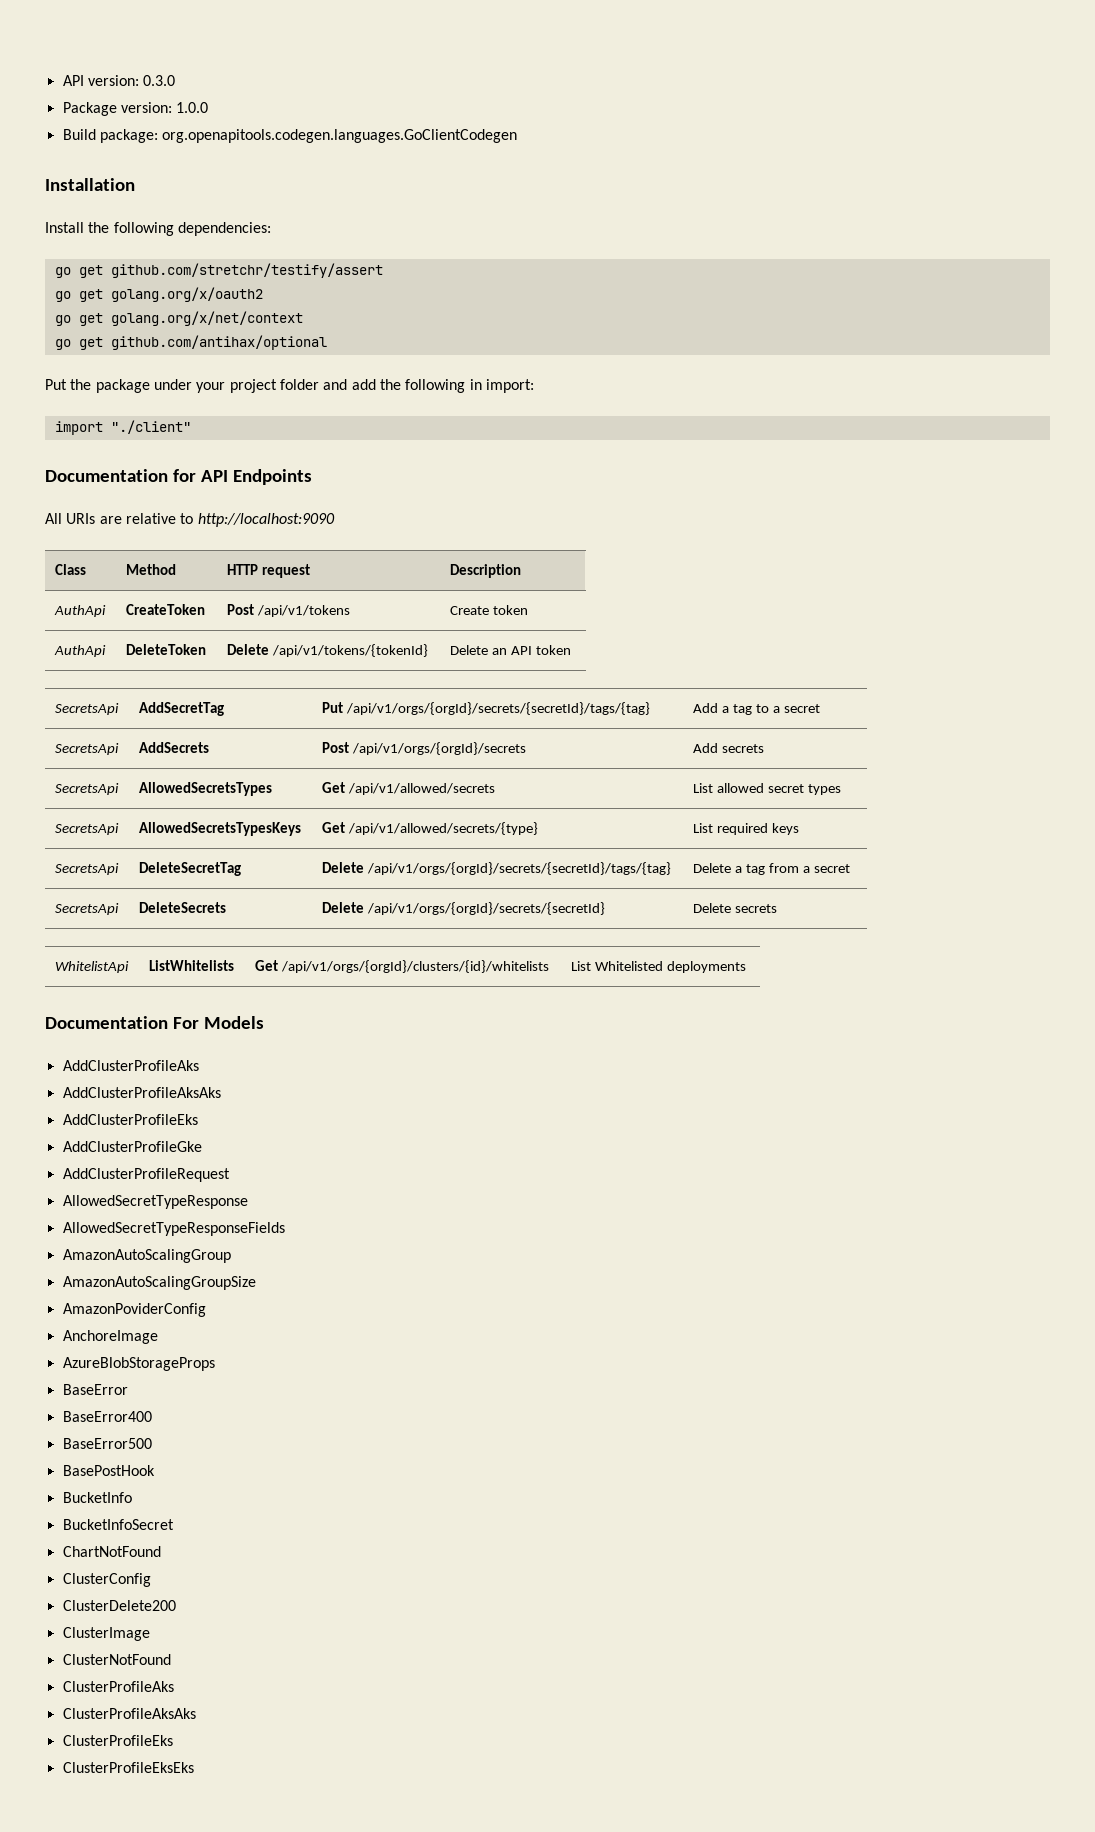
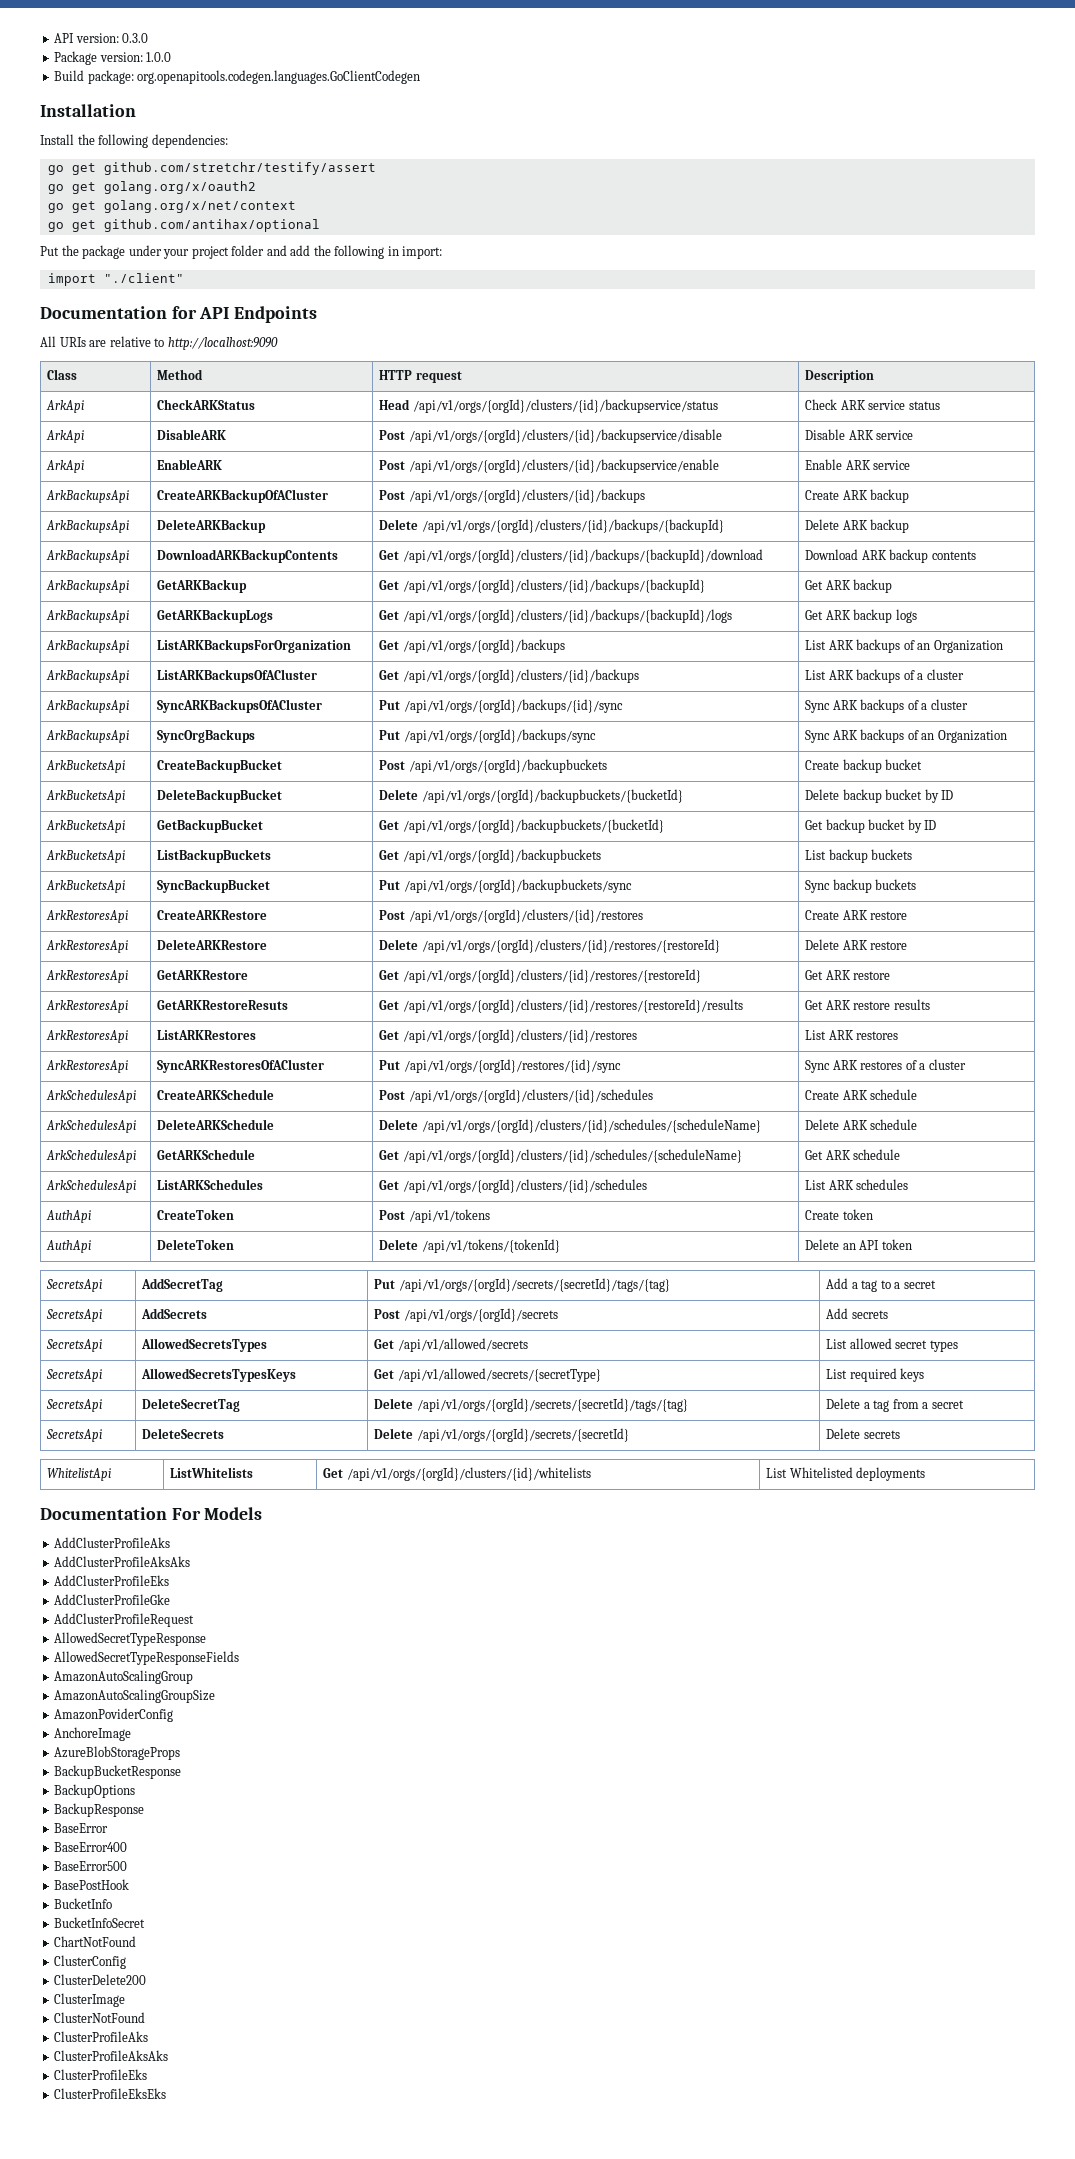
(522, 571) none -> [45,400,84,413] [156,399,255,410] [378,399,718,413] [804,399,940,410] [45,430,84,443] [156,429,226,440] [378,429,722,443] [804,429,914,440] [45,460,84,473] [156,459,222,470] [378,459,719,473] [804,459,911,470] [45,490,129,503] [156,489,328,503] [378,489,645,503] [804,489,910,503] [45,520,129,533] [156,519,266,533] [378,519,724,533] [804,519,910,533] [45,550,129,563] [156,549,338,563] [378,549,763,563] [804,549,976,563] [45,580,129,593] [156,579,247,593] [378,579,705,593] [804,579,893,593] [45,610,129,623] [156,609,273,623] [378,609,732,623] [804,609,917,623] [45,640,129,653] [156,639,351,653] [378,639,565,653] [804,639,1003,653] [45,670,129,683] [156,669,317,683] [378,669,639,683] [804,669,964,683] [45,700,129,713] [156,699,322,713] [378,699,623,713] [804,699,968,713] [45,730,129,743] [156,729,255,743] [378,729,596,743] [804,729,1007,743] [45,760,125,773] [156,759,282,773] [378,759,607,773] [804,759,923,773] [45,790,125,803] [156,789,282,803] [378,789,683,803] [804,789,954,803] [45,820,125,833] [156,819,263,833] [378,819,664,833] [804,819,937,833] [45,850,125,863] [156,849,271,863] [378,849,601,863] [804,849,913,863] [45,880,125,893] [156,879,270,893] [378,879,632,893] [804,879,917,893] [45,910,128,923] [156,910,267,920] [378,909,643,923] [804,910,908,920] [45,940,128,953] [156,939,267,950] [378,939,720,953] [804,939,908,950] [45,970,128,983] [156,970,248,980] [378,969,701,983] [804,970,891,980] [45,1000,128,1013] [156,1000,288,1010] [378,999,743,1013] [804,999,930,1010] [45,1030,128,1043] [156,1030,256,1040] [378,1029,637,1043] [804,1030,899,1040] [45,1060,128,1073] [156,1059,324,1073] [378,1059,621,1073] [804,1059,966,1073] [45,1090,136,1103] [156,1089,274,1100] [378,1089,653,1103] [804,1089,918,1100] [45,1120,136,1133] [156,1119,274,1130] [378,1119,761,1133] [804,1119,918,1130] [45,1150,136,1163] [156,1149,255,1160] [378,1149,742,1163] [804,1149,901,1160] [45,1180,136,1193] [156,1179,263,1190] [378,1179,647,1193] [804,1179,909,1190] // ArkApi | CheckARKStatus | Head /api/v1/orgs/{orgId}/clusters/{id}/backupservice/status | Check ARK service status // ArkApi | DisableARK | Post /api/v1/orgs/{orgId}/clusters/{id}/backupservice/disable | Disable ARK service // ArkApi | EnableARK | Post /api/v1/orgs/{orgId}/clusters/{id}/backupservice/enable | Enable ARK service // ArkBackupsApi | CreateARKBackupOfACluster | Post /api/v1/orgs/{orgId}/clusters/{id}/backups | Create ARK backup // ArkBackupsApi | DeleteARKBackup | Delete /api/v1/orgs/{orgId}/clusters/{id}/backups/{backupId} | Delete ARK backup // ArkBackupsApi | DownloadARKBackupContents | Get /api/v1/orgs/{orgId}/clusters/{id}/backups/{backupId}/download | Download ARK backup contents // ArkBackupsApi | GetARKBackup | Get /api/v1/orgs/{orgId}/clusters/{id}/backups/{backupId} | Get ARK backup // ArkBackupsApi | GetARKBackupLogs | Get /api/v1/orgs/{orgId}/clusters/{id}/backups/{backupId}/logs | Get ARK backup logs // ArkBackupsApi | ListARKBackupsForOrganization | Get /api/v1/orgs/{orgId}/backups | List ARK backups of an Organization // ArkBackupsApi | ListARKBackupsOfACluster | Get /api/v1/orgs/{orgId}/clusters/{id}/backups | List ARK backups of a cluster // ArkBackupsApi | SyncARKBackupsOfACluster | Put /api/v1/orgs/{orgId}/backups/{id}/sync | Sync ARK backups of a cluster // ArkBackupsApi | SyncOrgBackups | Put /api/v1/orgs/{orgId}/backups/sync | Sync ARK backups of an Organization // ArkBucketsApi | CreateBackupBucket | Post /api/v1/orgs/{orgId}/backupbuckets | Create backup bucket // ArkBucketsApi | DeleteBackupBucket | Delete /api/v1/orgs/{orgId}/backupbuckets/{bucketId} | Delete backup bucket by ID // ArkBucketsApi | GetBackupBucket | Get /api/v1/orgs/{orgId}/backupbuckets/{bucketId} | Get backup bucket by ID // ArkBucketsApi | ListBackupBuckets | Get /api/v1/orgs/{orgId}/backupbuckets | List backup buckets // ArkBucketsApi | SyncBackupBucket | Put /api/v1/orgs/{orgId}/backupbuckets/sync | Sync backup buckets // ArkRestoresApi | CreateARKRestore | Post /api/v1/orgs/{orgId}/clusters/{id}/restores | Create ARK restore // ArkRestoresApi | DeleteARKRestore | Delete /api/v1/orgs/{orgId}/clusters/{id}/restores/{restoreId} | Delete ARK restore // ArkRestoresApi | GetARKRestore | Get /api/v1/orgs/{orgId}/clusters/{id}/restores/{restoreId} | Get ARK restore // ArkRestoresApi | GetARKRestoreResuts | Get /api/v1/orgs/{orgId}/clusters/{id}/restores/{restoreId}/results | Get ARK restore results // ArkRestoresApi | ListARKRestores | Get /api/v1/orgs/{orgId}/clusters/{id}/restores | List ARK restores // ArkRestoresApi | SyncARKRestoresOfACluster | Put /api/v1/orgs/{orgId}/restores/{id}/sync | Sync ARK restores of a cluster // ArkSchedulesApi | CreateARKSchedule | Post /api/v1/orgs/{orgId}/clusters/{id}/schedules | Create ARK schedule // ArkSchedulesApi | DeleteARKSchedule | Delete /api/v1/orgs/{orgId}/clusters/{id}/schedules/{scheduleName} | Delete ARK schedule // ArkSchedulesApi | GetARKSchedule | Get /api/v1/orgs/{orgId}/clusters/{id}/schedules/{scheduleName} | Get ARK schedule // ArkSchedulesApi | ListARKSchedules | Get /api/v1/orgs/{orgId}/clusters/{id}/schedules | List ARK schedules
[347,822,538,835] /api/v1/allowed/secrets/{type} -> [397,1368,601,1382] /api/v1/allowed/secrets/{secretType}
(215, 1364) none -> [54,1765,182,1779] [54,1784,136,1798] [54,1803,145,1817] // BackupBucketResponse // BackupOptions // BackupResponse

